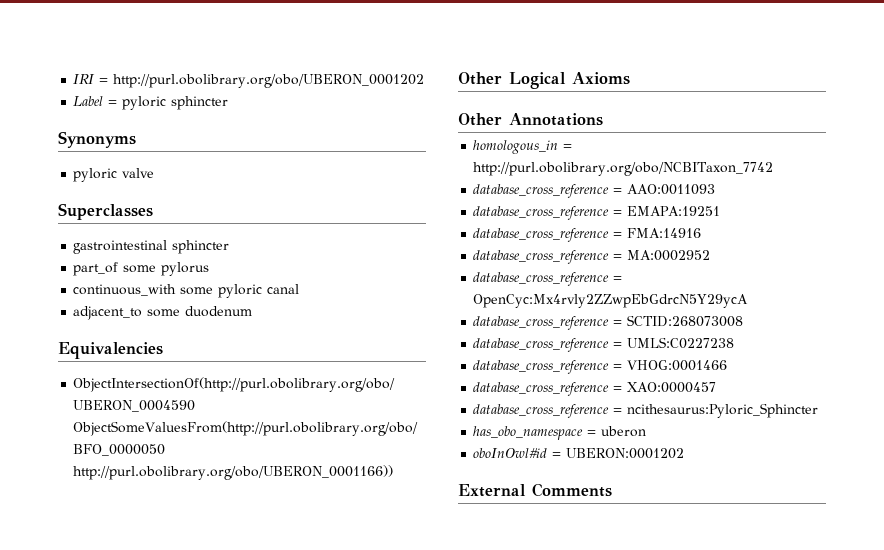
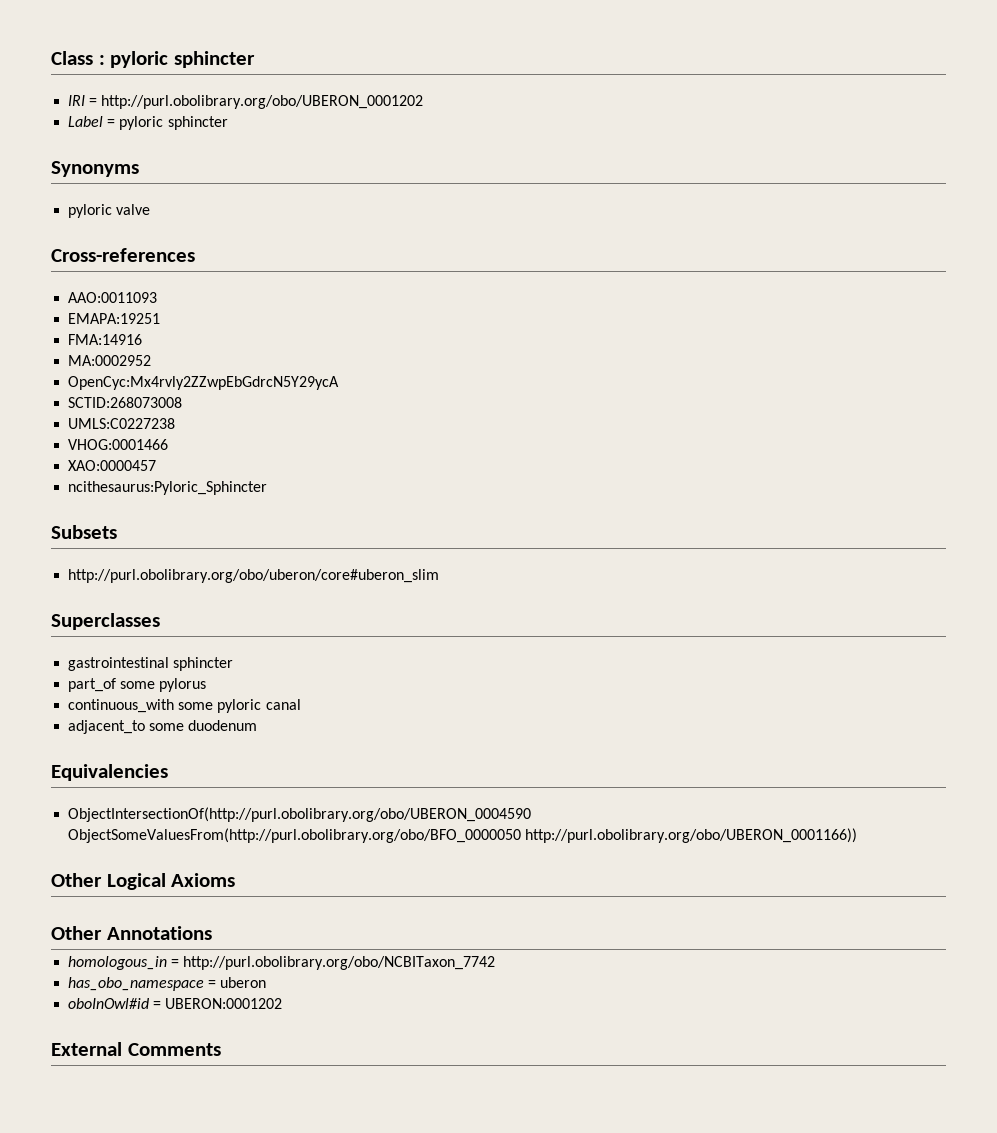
(73, 79) none -> [51,51,256,68] Class : pyloric sphincter //
(155, 173) none -> [51,248,195,262] [68,292,158,303] [68,313,161,324] [68,334,143,345] [68,355,152,366] [68,376,340,390] [68,397,183,408] [68,418,176,429] [68,439,169,450] [68,460,157,471] [68,481,268,495] [51,525,117,539] [68,569,440,583] // Cross-references // AAO:0011093 // EMAPA:19251 // FMA:14916 // MA:0002952 // OpenCyc:Mx4rvly2ZZwpEbGdrcN5Y29ycA // SCTID:268073008 // UMLS:C0227238 // VHOG:0001466 // XAO:0000457 // ncithesaurus:Pyloric_Sphincter // Subsets // http://purl.obolibrary.org/obo/uberon/core#uberon_slim
[473,184,716,198] [473,206,721,220] [473,228,702,242] [473,250,711,264] [473,272,623,286] [473,294,749,308] [473,315,744,330] [473,337,735,352] [473,360,728,374] [473,382,717,396] [473,403,819,418] // database_cross_reference = AAO:0011093 // database_cross_reference = EMAPA:19251 // database_cross_reference = FMA:14916 // database_cross_reference = MA:0002952 // database_cross_reference = OpenCyc:Mx4rvly2ZZwpEbGdrcN5Y29ycA // database_cross_reference = SCTID:268073008 // database_cross_reference = UMLS:C0227238 // database_cross_reference = VHOG:0001466 // database_cross_reference = XAO:0000457 // database_cross_reference = ncithesaurus:Pyloric_Sphincter -> (496, 963) none

